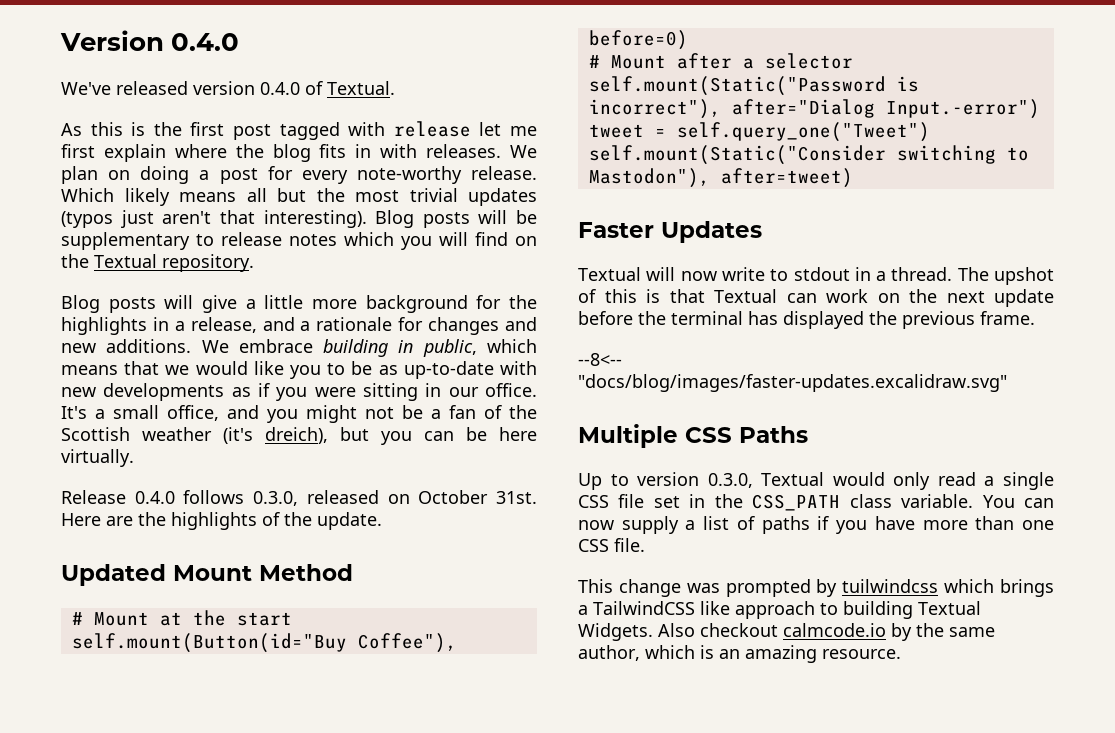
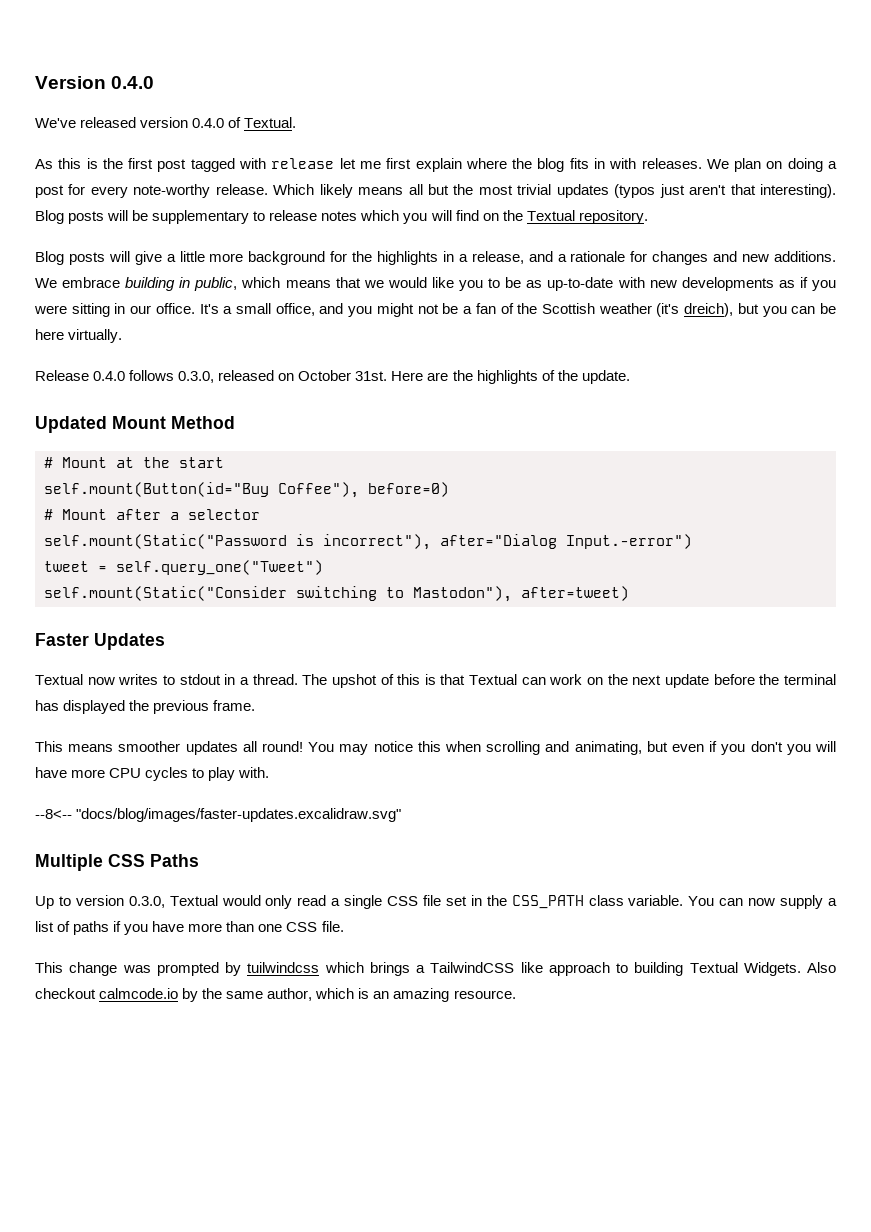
[646,267,765,281] will now write -> [87,674,159,685] now writes
(1035, 318) none -> [35,741,837,755] [35,767,270,781] // This means smoother updates all round! You may notice this when scrolling and animating, but even if you don't you will have more CPU cycles to play with.

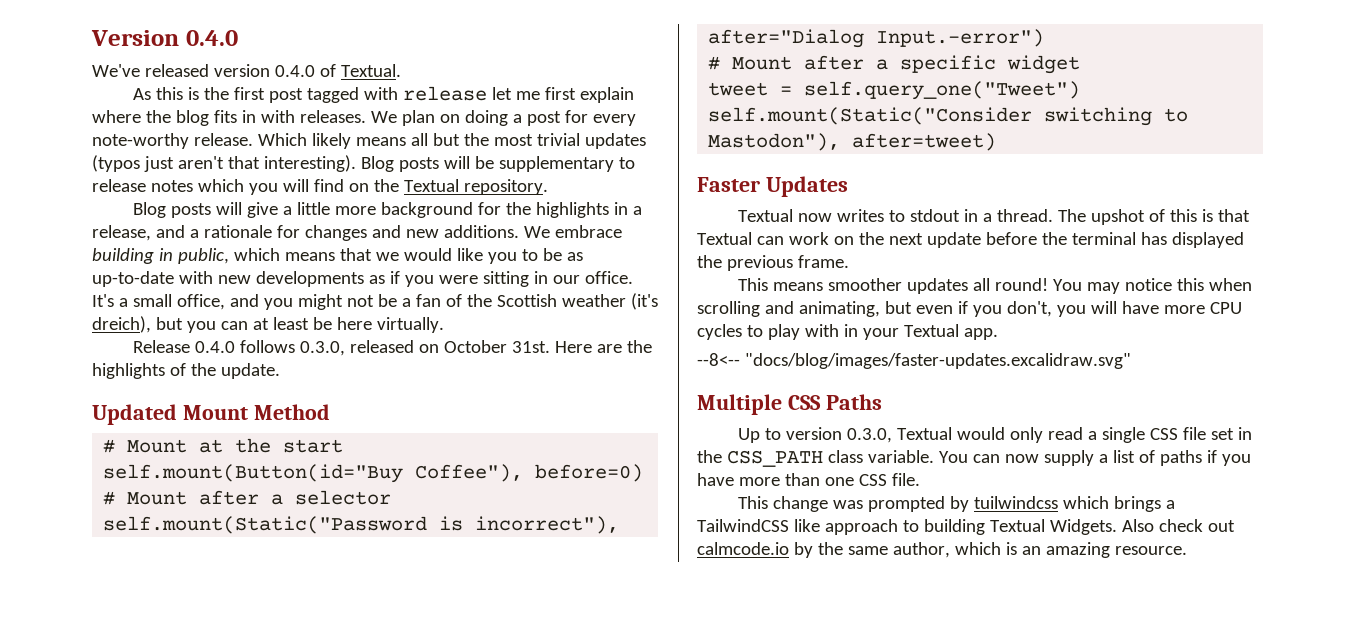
(816, 310) none -> [252,317,309,330] at least
(692, 541) none -> [708,55,1081,74] // # Mount after a specific widget
[750,741,783,752] don't -> [1006,301,1052,317] don't,
[238,767,270,778] with. -> [804,324,998,340] with in your Textual app.
[35,988,96,999] checkout -> [1158,519,1235,532] check out

